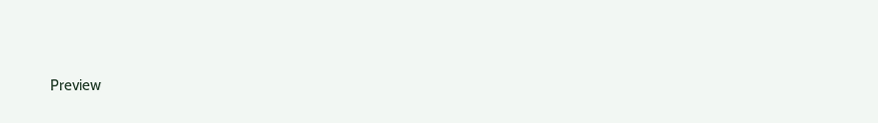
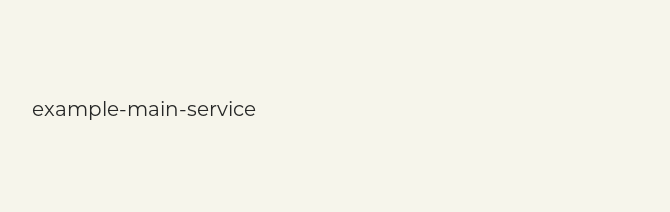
[50,79,102,91] Preview -> [32,101,256,120] example-main-service

